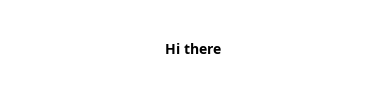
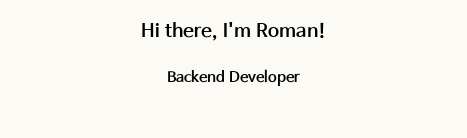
[184,43,221,54] there -> [165,22,327,41] [167,69,300,86] there, I'm Roman! // Backend Developer

